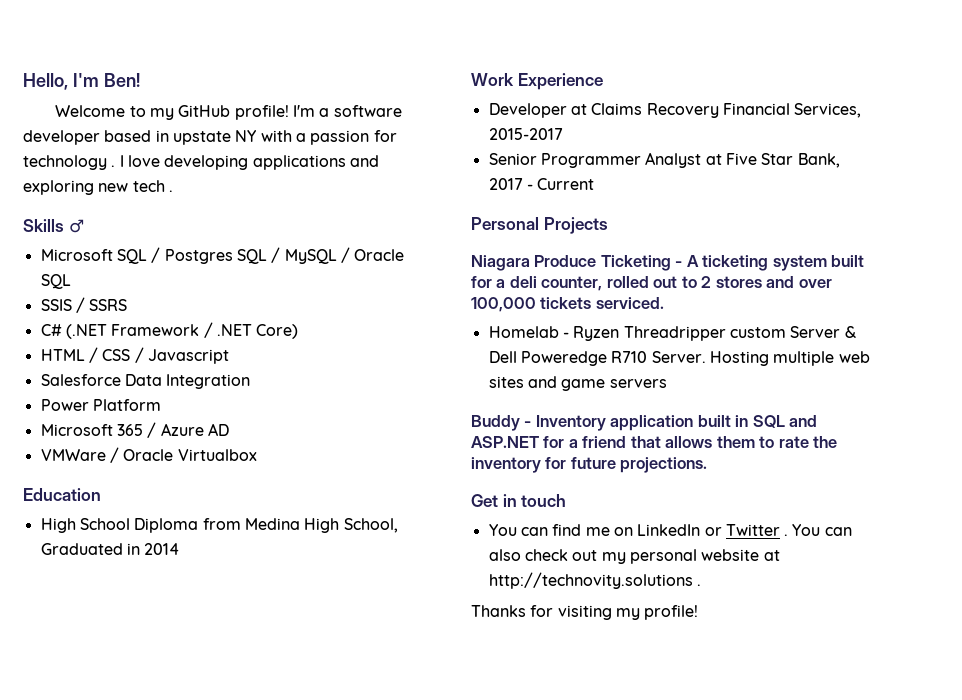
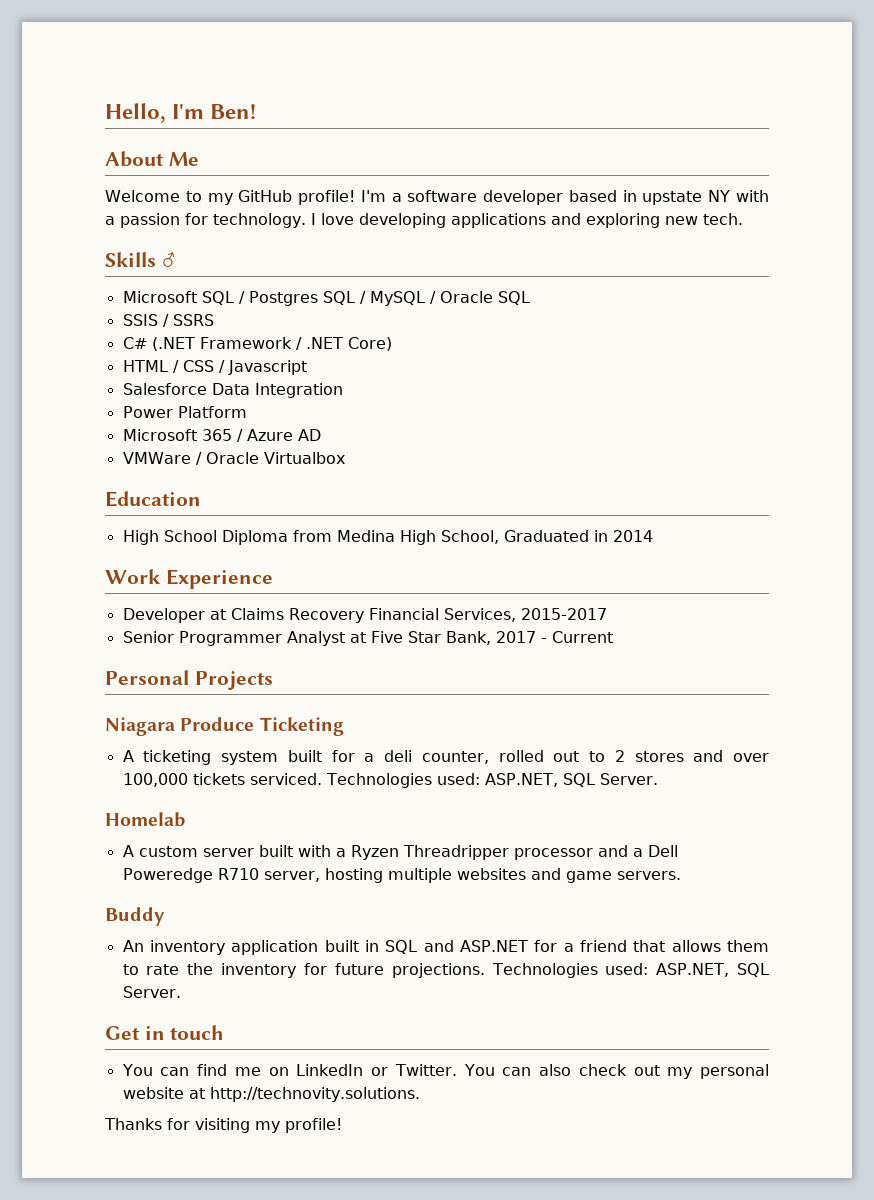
(140, 80) none -> [105,151,199,167] // About Me
[23,155,116,170] technology . -> [213,213,306,228] technology.
[132,180,173,192] tech . -> [702,213,743,225] tech.
[675,261,683,267] - -> (344, 726) //
[488,326,856,341] [488,351,870,366] [488,376,524,388] // Homelab - Ryzen Threadripper custom Server & Dell Poweredge R710 Server. Hosting multiple web sites -> [325,773,658,788] [105,812,185,827] [122,845,678,860] [122,868,526,883] Technologies used: ASP.NET, SQL Server. // Homelab // A custom server built with a Ryzen Threadripper processor and a Dell Poweredge R710 server, hosting multiple websites
[609,379,667,388] servers -> [616,871,681,880] servers.
[524,415,606,431] - Inventory -> [122,940,225,955] // An inventory
(708, 465) none -> [491,963,769,978] [122,986,181,998] Technologies used: ASP.NET, SQL Server.
[725,524,789,536] Twitter . -> [394,1064,457,1076] Twitter.
[488,572,701,589] http://technovity.solutions . -> [209,1087,420,1102] http://technovity.solutions.

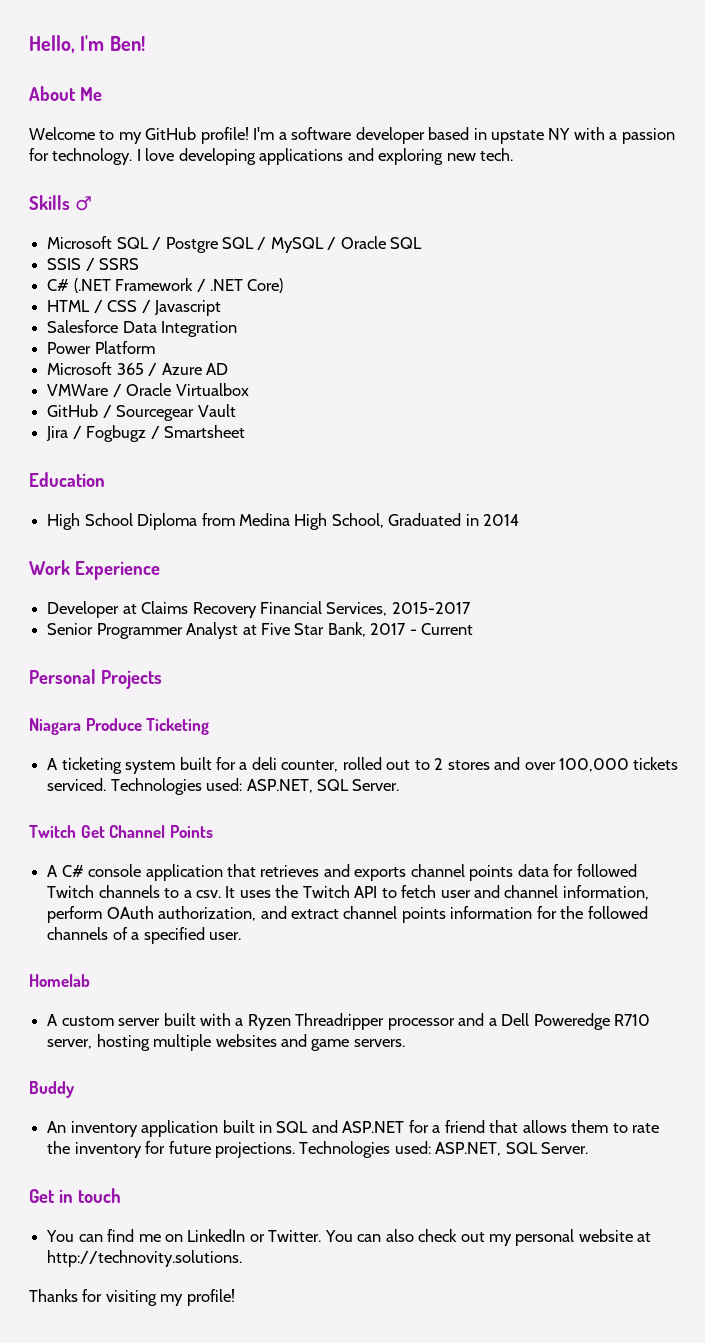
[248,291,318,306] Postgres -> [165,237,218,253] Postgre
(345, 458) none -> [47,404,236,421] [46,425,245,442] // GitHub / Sourcegear Vault // Jira / Fogbugz / Smartsheet
(658, 779) none -> [29,825,213,838] [47,864,637,881] [47,885,649,900] [47,906,648,923] [47,927,241,944] // Twitch Get Channel Points // A C# console application that retrieves and exports channel points data for followed Twitch channels to a csv. It uses the Twitch API to fetch user and channel information, perform OAuth authorization, and extract channel points information for the followed channels of a specified user.

